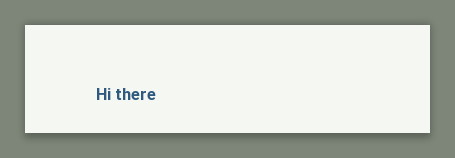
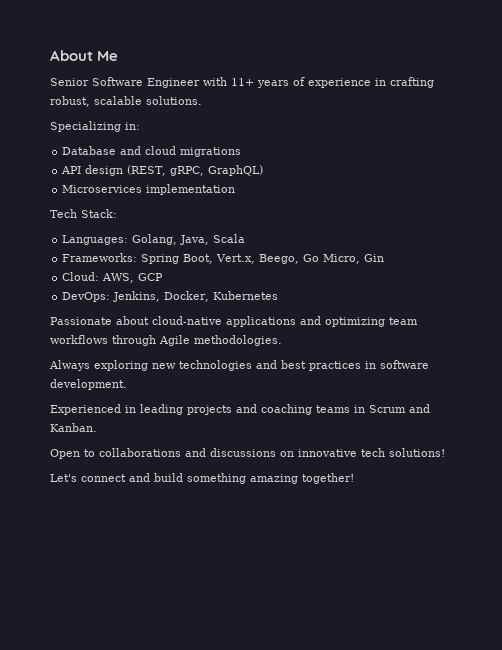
[96,88,157,100] Hi there -> [50,50,119,61] [50,77,434,88] [50,96,202,107] [50,121,140,132] [62,146,242,157] [61,165,264,176] [62,184,236,195] [50,209,117,218] [62,234,246,245] [62,253,385,264] [62,272,164,283] [62,291,279,302] [50,316,418,327] [50,335,282,346] [49,360,429,371] [50,379,127,390] [50,404,430,415] [50,423,97,432] [50,448,445,459] [50,473,354,484] About Me // Senior Software Engineer with 11+ years of experience in crafting robust, scalable solutions. // Specializing in: // Database and cloud migrations // API design (REST, gRPC, GraphQL) // Microservices implementation // Tech Stack: // Languages: Golang, Java, Scala // Frameworks: Spring Boot, Vert.x, Beego, Go Micro, Gin // Cloud: AWS, GCP // DevOps: Jenkins, Docker, Kubernetes // Passionate about cloud-native applications and optimizing team workflows through Agile methodologies. // Always exploring new technologies and best practices in software development. // Experienced in leading projects and coaching teams in Scrum and Kanban. // Open to collaborations and discussions on innovative tech solutions! // Let's connect and build something amazing together!

